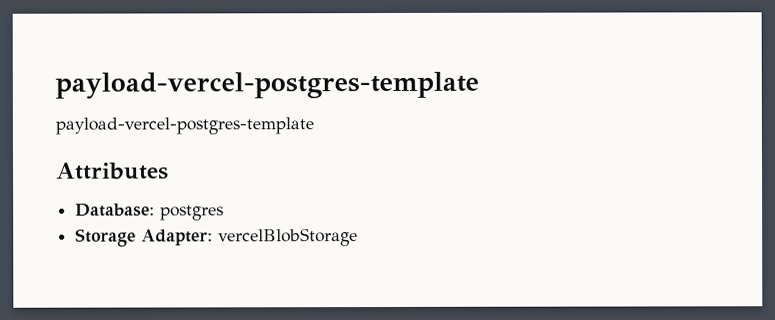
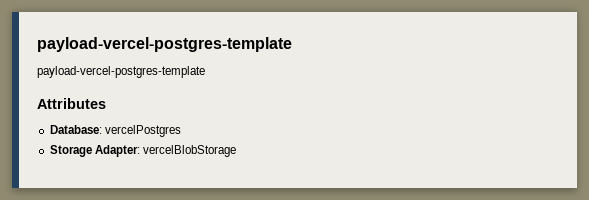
[160,205,225,221] postgres -> [104,125,181,137] vercelPostgres

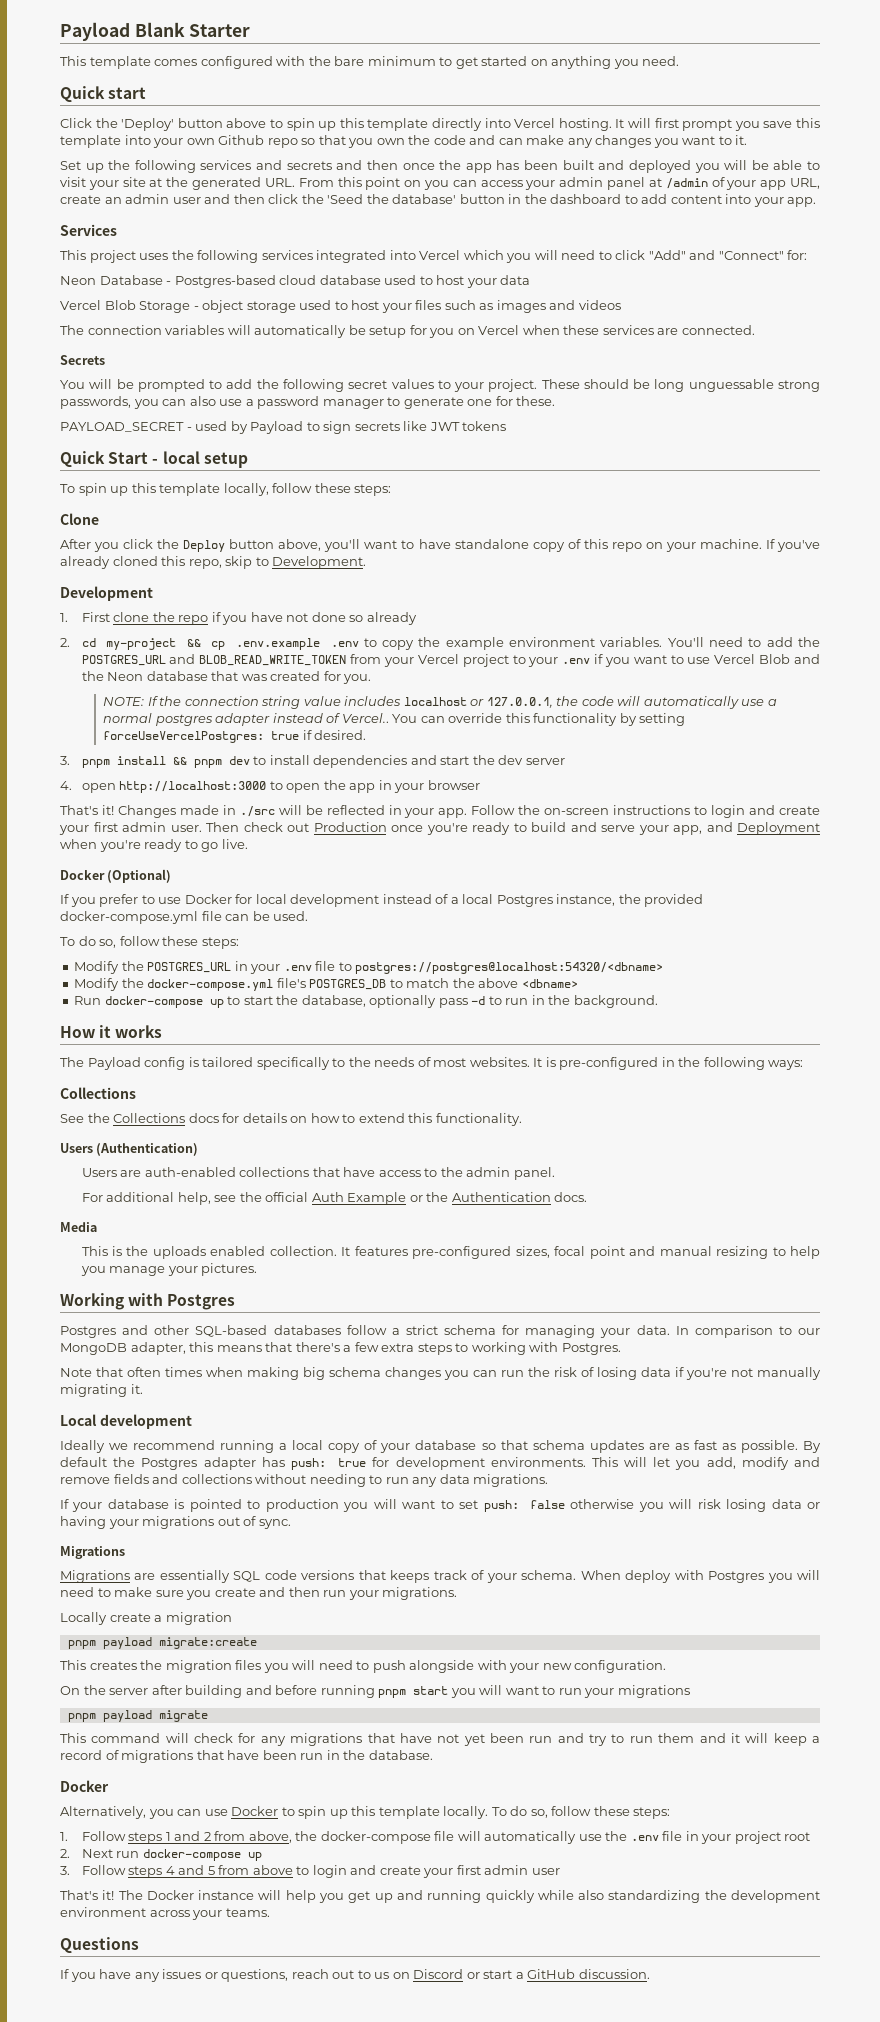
[37,37,292,52] [37,66,205,78] [37,98,106,109] [49,125,181,137] [49,145,236,157] payload-vercel-postgres-template // payload-vercel-postgres-template // Attributes // Database: vercelPostgres // Storage Adapter: vercelBlobStorage -> [60,22,251,41] [60,56,680,69] [60,86,147,102] [60,118,821,131] [60,135,748,148] [60,160,820,173] [60,177,821,190] [60,194,817,207] [60,224,117,236] [60,250,808,263] [60,275,531,288] [60,300,621,313] [60,325,755,338] [60,355,105,365] [60,379,821,392] [60,396,556,409] [60,421,507,434] [60,451,248,468] [60,483,392,496] [60,513,99,525] [60,539,820,552] [60,556,367,569] [60,586,153,601] [60,612,417,625] [60,637,820,650] [81,654,821,667] [81,671,372,684] [103,696,777,709] [103,713,686,726] [103,730,367,743] [60,755,565,768] [60,780,480,793] [60,805,820,818] [59,822,820,835] [60,839,248,852] [60,869,172,883] [60,894,704,907] [60,911,309,924] [60,936,239,949] [74,961,664,974] [74,978,578,991] [74,995,658,1008] [60,1025,163,1038] [60,1057,804,1070] [60,1087,136,1099] [60,1113,522,1126] [60,1143,199,1156] [81,1167,555,1180] [81,1192,588,1205] [60,1222,97,1232] [81,1246,821,1259] [80,1263,258,1276] [60,1293,236,1310] [60,1325,820,1338] [60,1342,621,1355] [60,1367,821,1380] [60,1384,143,1397] [60,1414,192,1429] [60,1440,822,1453] [60,1457,820,1470] [60,1474,549,1487] [60,1499,821,1512] [60,1516,291,1529] [60,1546,125,1559] [60,1570,821,1583] [60,1587,458,1600] [60,1612,232,1625] [67,1637,257,1649] [60,1660,667,1673] [60,1685,690,1698] [67,1710,208,1722] [60,1733,821,1746] [60,1750,433,1763] [60,1780,109,1792] [60,1806,671,1819] [60,1831,811,1844] [60,1849,262,1861] [60,1865,560,1878] [60,1890,820,1903] [60,1907,270,1920] [60,1937,139,1953] [60,1969,650,1982] Payload Blank Starter // This template comes configured with the bare minimum to get started on anything you need. // Quick start // Click the 'Deploy' button above to spin up this template directly into Vercel hosting. It will first prompt you save this template into your own Github repo so that you own the code and can make any changes you want to it. // Set up the following services and secrets and then once the app has been built and deployed you will be able to visit your site at the generated URL. From this point on you can access your admin panel at /admin of your app URL, create an admin user and then click the 'Seed the database' button in the dashboard to add content into your app. // Services // This project uses the following services integrated into Vercel which you will need to click "Add" and "Connect" for: // Neon Database - Postgres-based cloud database used to host your data // Vercel Blob Storage - object storage used to host your files such as images and videos // The connection variables will automatically be setup for you on Vercel when these services are connected. // Secrets // You will be prompted to add the following secret values to your project. These should be long unguessable strong passwords, you can also use a password manager to generate one for these. // PAYLOAD_SECRET - used by Payload to sign secrets like JWT tokens // Quick Start - local setup // To spin up this template locally, follow these steps: // Clone // After you click the Deploy button above, you'll want to have standalone copy of this repo on your machine. If you've already cloned this repo, skip to Development. // Development // 1. First clone the repo if you have not done so already // 2. cd my-project && cp .env.example .env to copy the example environment variables. You'll need to add the POSTGRES_URL and BLOB_READ_WRITE_TOKEN from your Vercel project to your .env if you want to use Vercel Blob and the Neon database that was created for you. // NOTE: If the connection string value includes localhost or 127.0.0.1, the code will automatically use a normal postgres adapter instead of Vercel.. You can override this functionality by setting forceUseVercelPostgres: true if desired. // 3. pnpm install && pnpm dev to install dependencies and start the dev server // 4. open http://localhost:3000 to open the app in your browser // That's it! Changes made in ./src will be reflected in your app. Follow the on-screen instructions to login and create your first admin user. Then check out Production once you're ready to build and serve your app, and Deployment when you're ready to go live. // Docker (Optional) // If you prefer to use Docker for local development instead of a local Postgres instance, the provided docker-compose.yml file can be used. // To do so, follow these steps: // Modify the POSTGRES_URL in your .env file to postgres://postgres@localhost:54320/<dbname> // Modify the docker-compose.yml file's POSTGRES_DB to match the above <dbname> // Run docker-compose up to start the database, optionally pass -d to run in the background. // How it works // The Payload config is tailored specifically to the needs of most websites. It is pre-configured in the following ways: // Collections // See the Collections docs for details on how to extend this functionality. // Users (Authentication) // Users are auth-enabled collections that have access to the admin panel. // For additional help, see the official Auth Example or the Authentication docs. // Media // This is the uploads enabled collection. It features pre-configured sizes, focal point and manual resizing to help you manage your pictures. // Working with Postgres // Postgres and other SQL-based databases follow a strict schema for managing your data. In comparison to our MongoDB adapter, this means that there's a few extra steps to working with Postgres. // Note that often times when making big schema changes you can run the risk of losing data if you're not manually migrating it. // Local development // Ideally we recommend running a local copy of your database so that schema updates are as fast as possible. By default the Postgres adapter has push: true for development environments. This will let you add, modify and remove fields and collections without needing to run any data migrations. // If your database is pointed to production you will want to set push: false otherwise you will risk losing data or having your migrations out of sync. // Migrations // Migrations are essentially SQL code versions that keeps track of your schema. When deploy with Postgres you will need to make sure you create and then run your migrations. // Locally create a migration // pnpm payload migrate:create // This creates the migration files you will need to push alongside with your new configuration. // On the server after building and before running pnpm start you will want to run your migrations // pnpm payload migrate // This command will check for any migrations that have not yet been run and try to run them and it will keep a record of migrations that have been run in the database. // Docker // Alternatively, you can use Docker to spin up this template locally. To do so, follow these steps: // 1. Follow steps 1 and 2 from above, the docker-compose file will automatically use the .env file in your project root // 2. Next run docker-compose up // 3. Follow steps 4 and 5 from above to login and create your first admin user // That's it! The Docker instance will help you get up and running quickly while also standardizing the development environment across your teams. // Questions // If you have any issues or questions, reach out to us on Discord or start a GitHub discussion.

